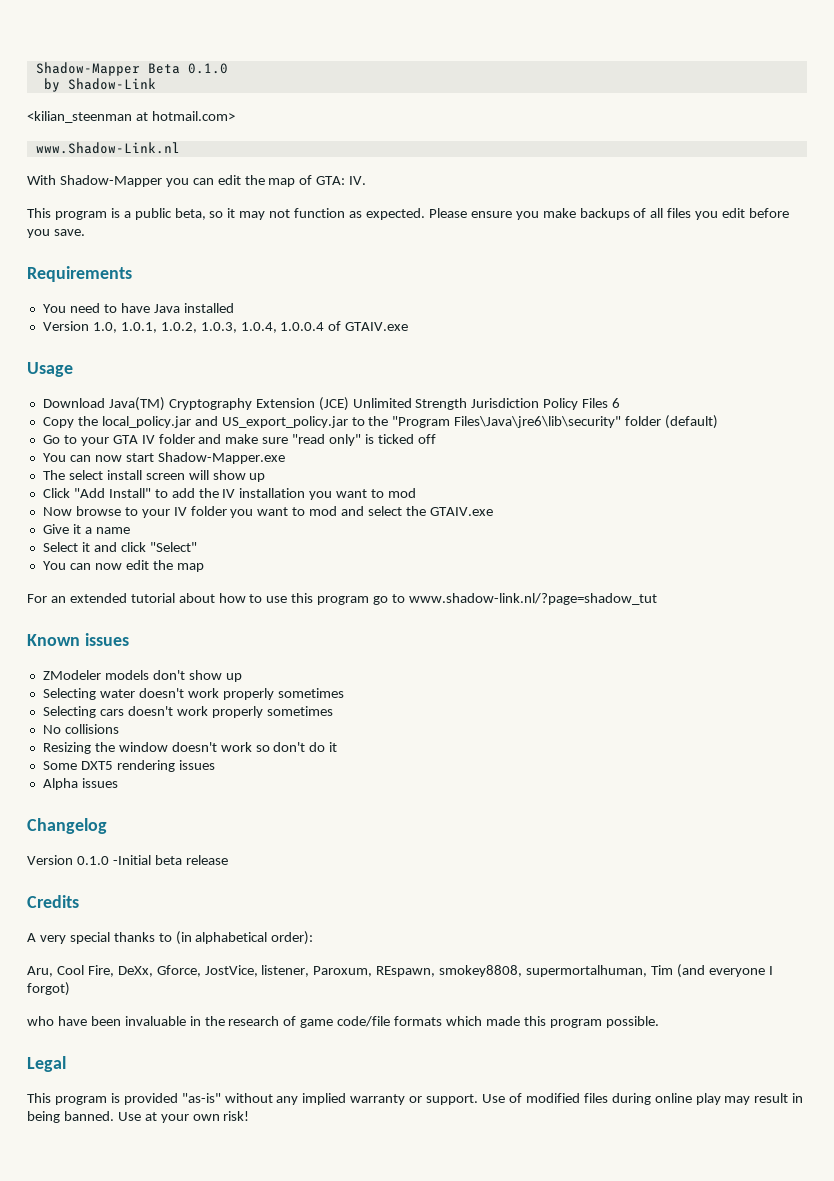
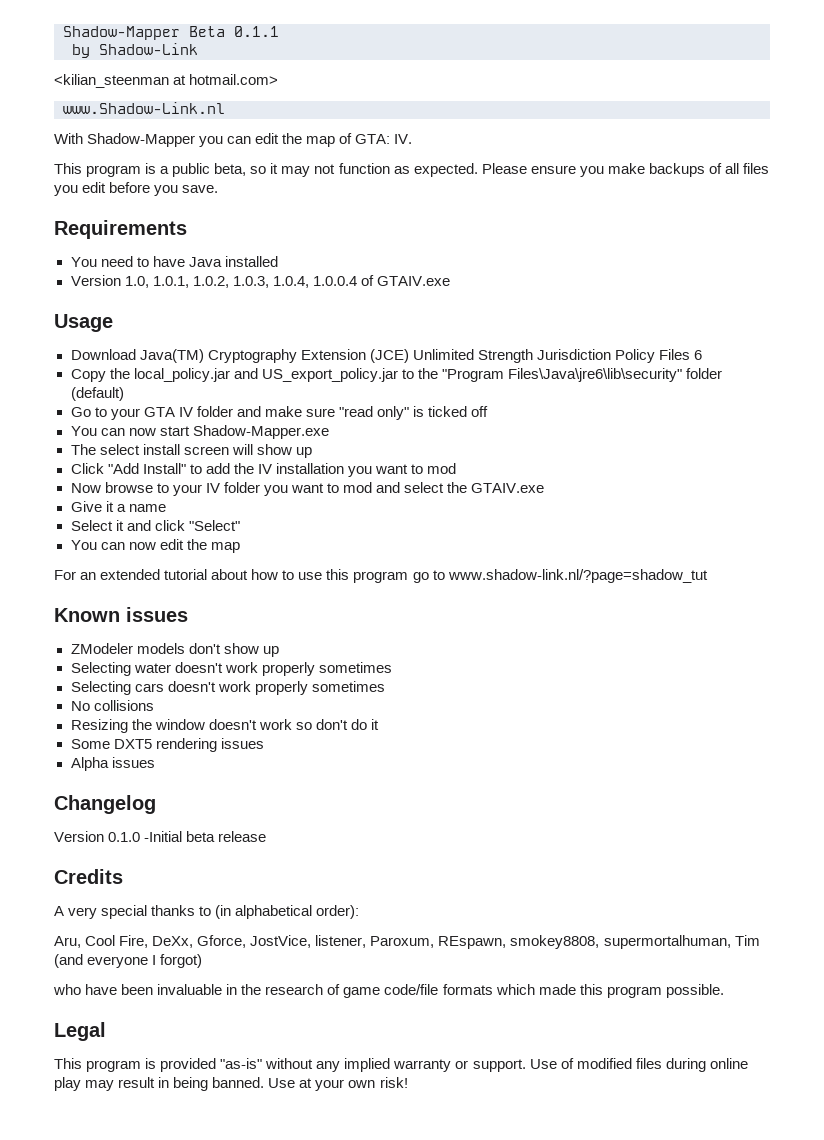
[187,63,228,74] 0.1.0 -> [234,26,279,37] 0.1.1

